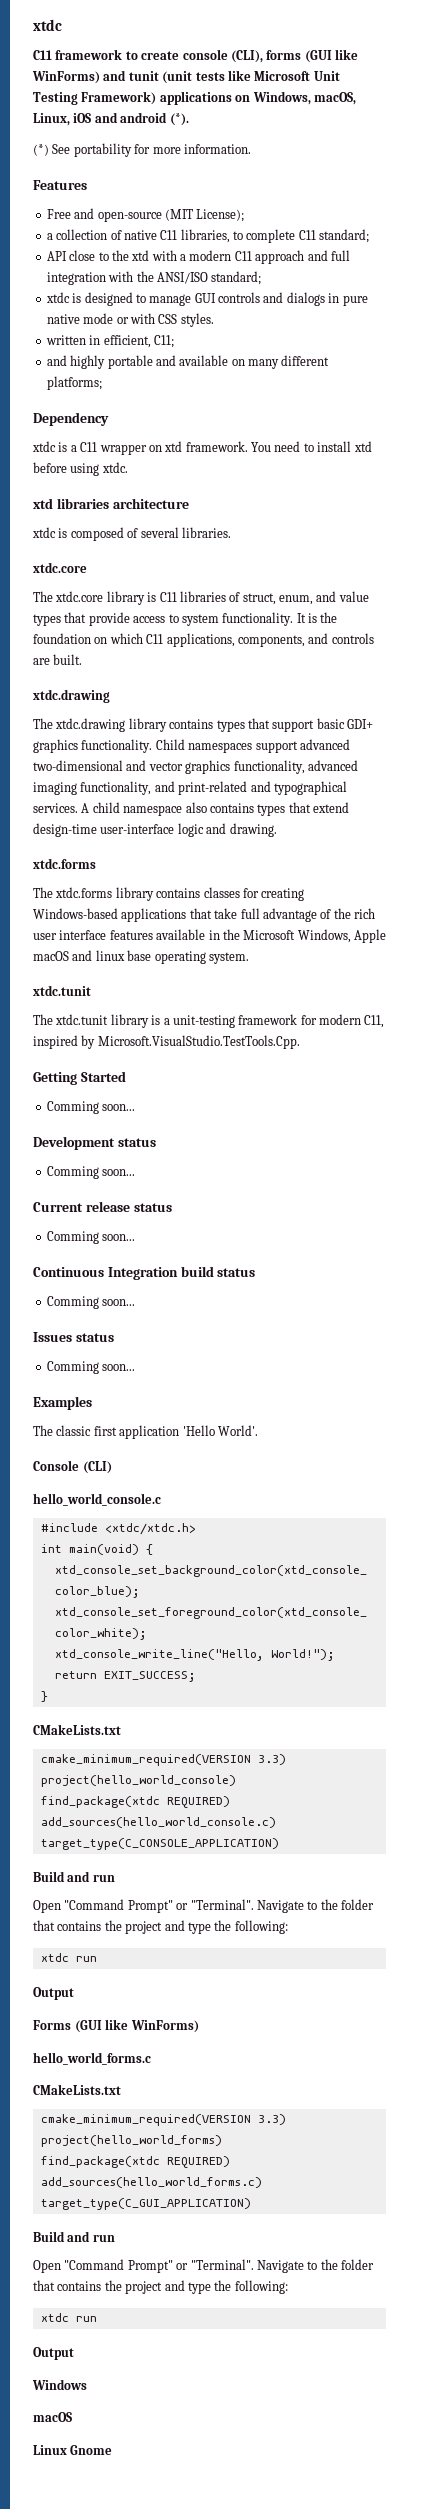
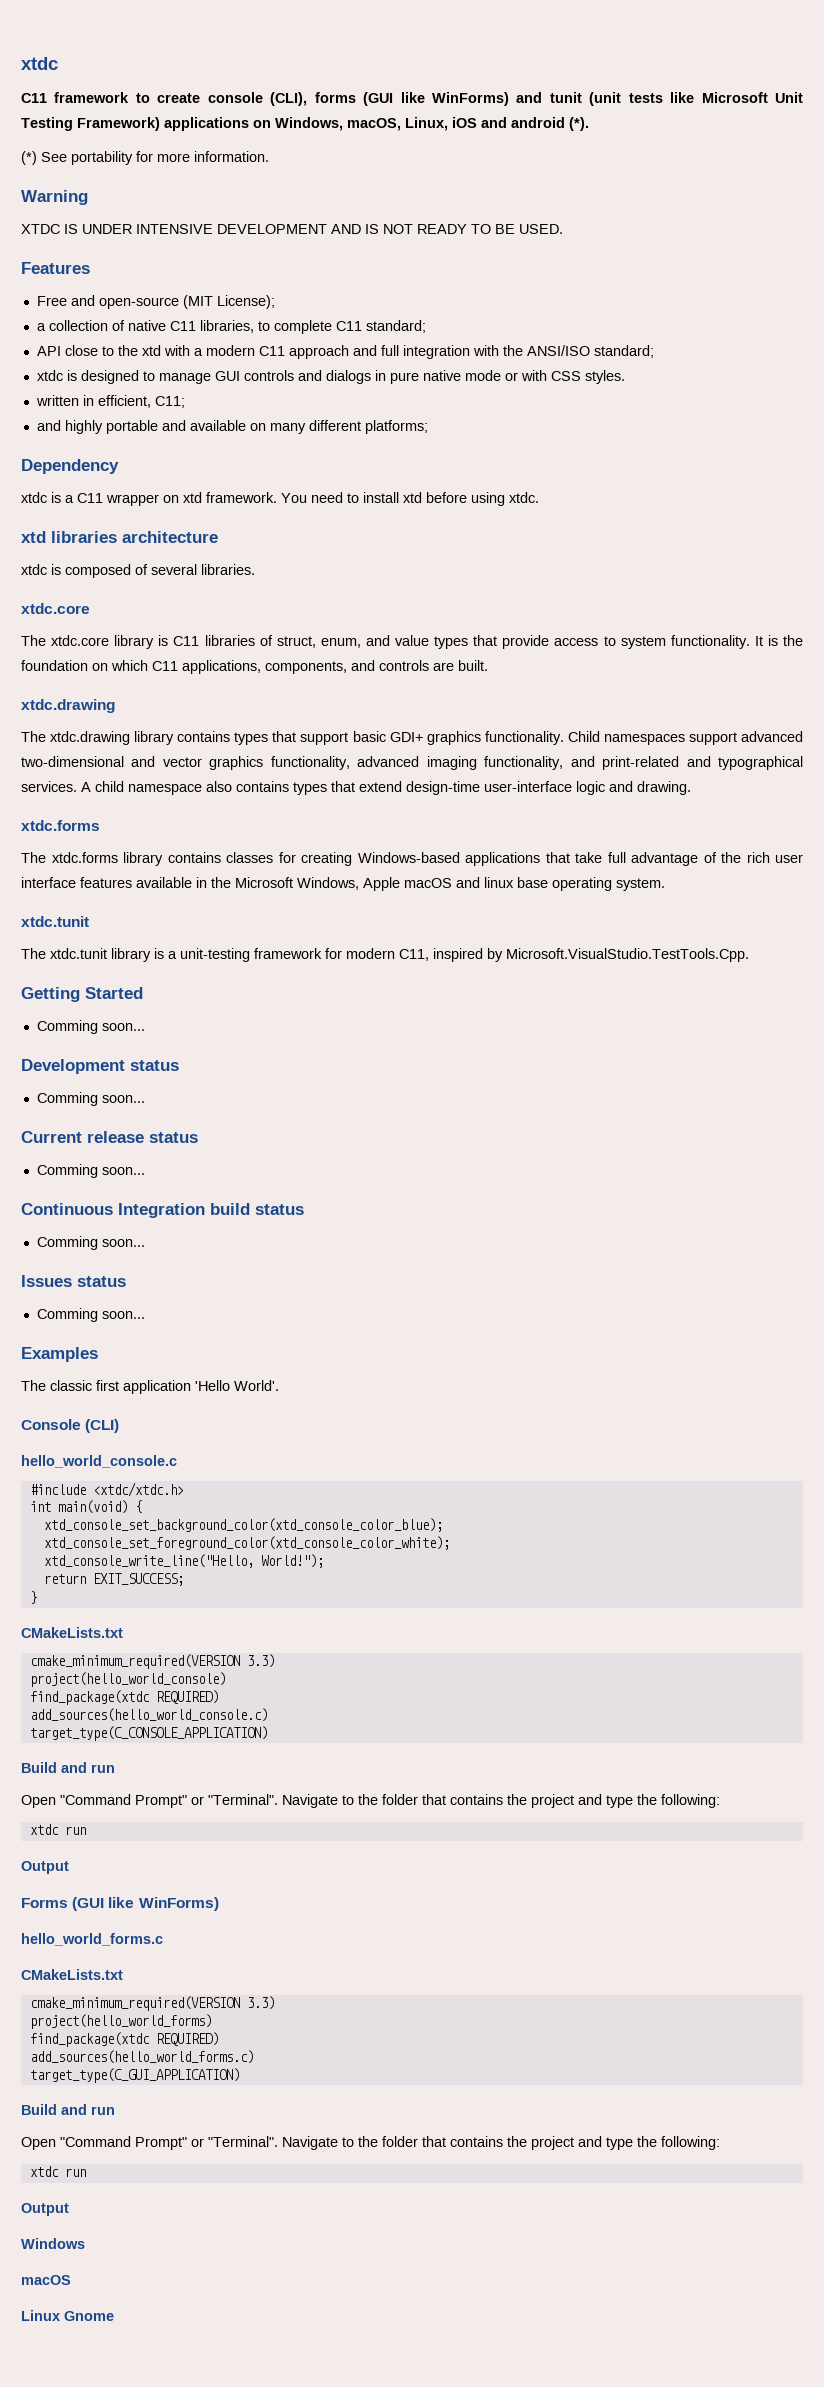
(251, 149) none -> [21,190,88,205] [21,224,563,234] // Warning // XTDC IS UNDER INTENSIVE DEVELOPMENT AND IS NOT READY TO BE USED.

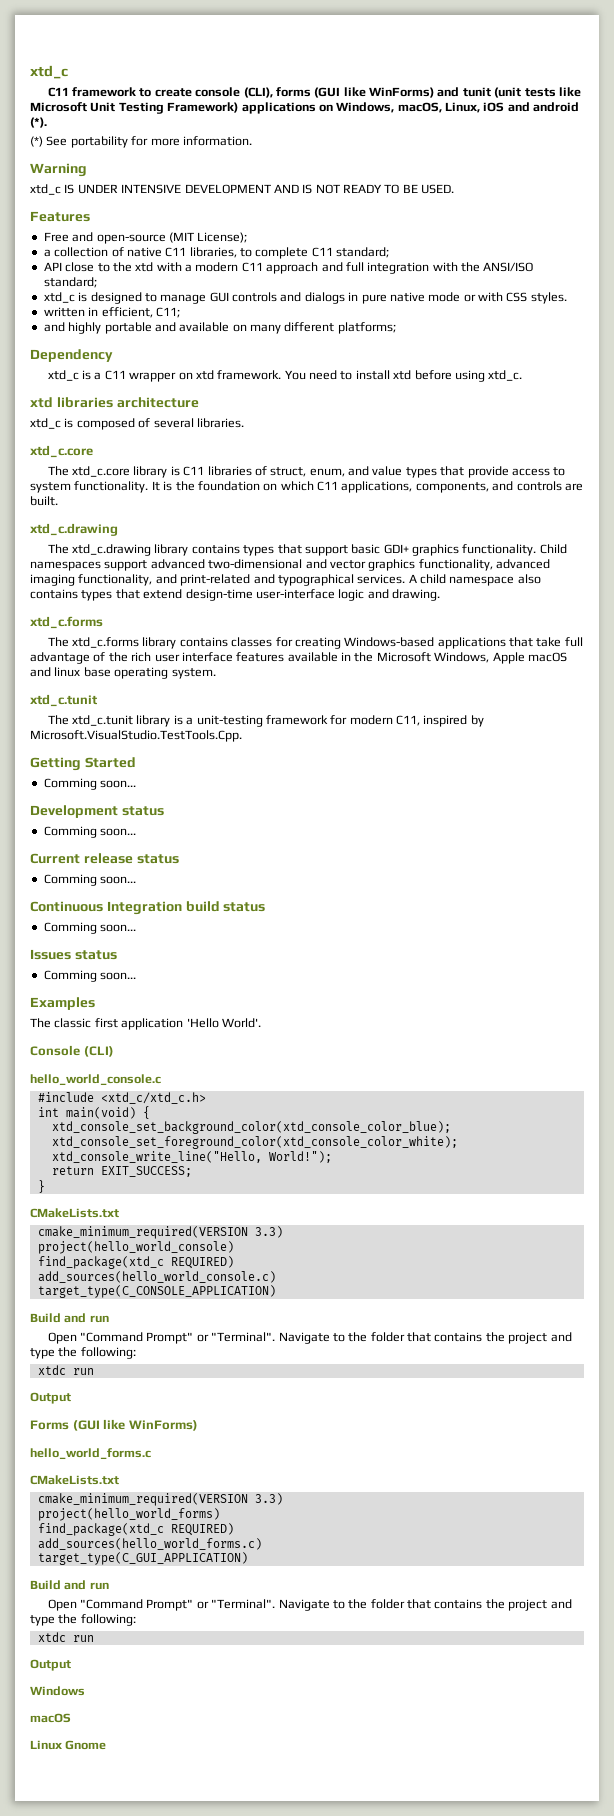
[21,57,58,70] xtdc -> [30,65,68,79] xtd_c
[21,224,60,234] XTDC -> [30,184,61,195] xtd_c
[36,370,63,381] xtdc -> [43,292,75,303] xtd_c
[21,492,47,503] xtdc -> [47,370,79,381] xtd_c
[509,492,539,503] xtdc. -> [488,370,523,381] xtd_c.
[21,564,47,575] xtdc -> [30,418,61,429] xtd_c
[21,603,90,614] [21,635,110,646] xtdc.core // The xtdc.core -> [30,445,93,458] [47,466,130,477] xtd_c.core // The xtd_c.core
[21,699,115,713] [21,731,131,745] xtdc.drawing // The xtdc.drawing -> [30,523,118,536] [47,544,151,556] xtd_c.drawing // The xtd_c.drawing
[21,820,100,831] [21,852,118,863] xtdc.forms // The xtdc.forms -> [30,616,103,629] [47,637,139,648] xtd_c.forms // The xtd_c.forms
[21,916,89,927] [21,948,107,959] xtdc.tunit // The xtdc.tunit -> [30,694,98,707] [47,715,133,726] xtd_c.tunit // The xtd_c.tunit
[92,1482,184,1497] <xtdc/xtdc.h> -> [100,1092,206,1104] <xtd_c/xtd_c.h>
[29,1690,150,1705] find_package(xtdc -> [37,1256,164,1269] find_package(xtd_c
[29,2032,150,2047] find_package(xtdc -> [37,1523,164,1536] find_package(xtd_c

